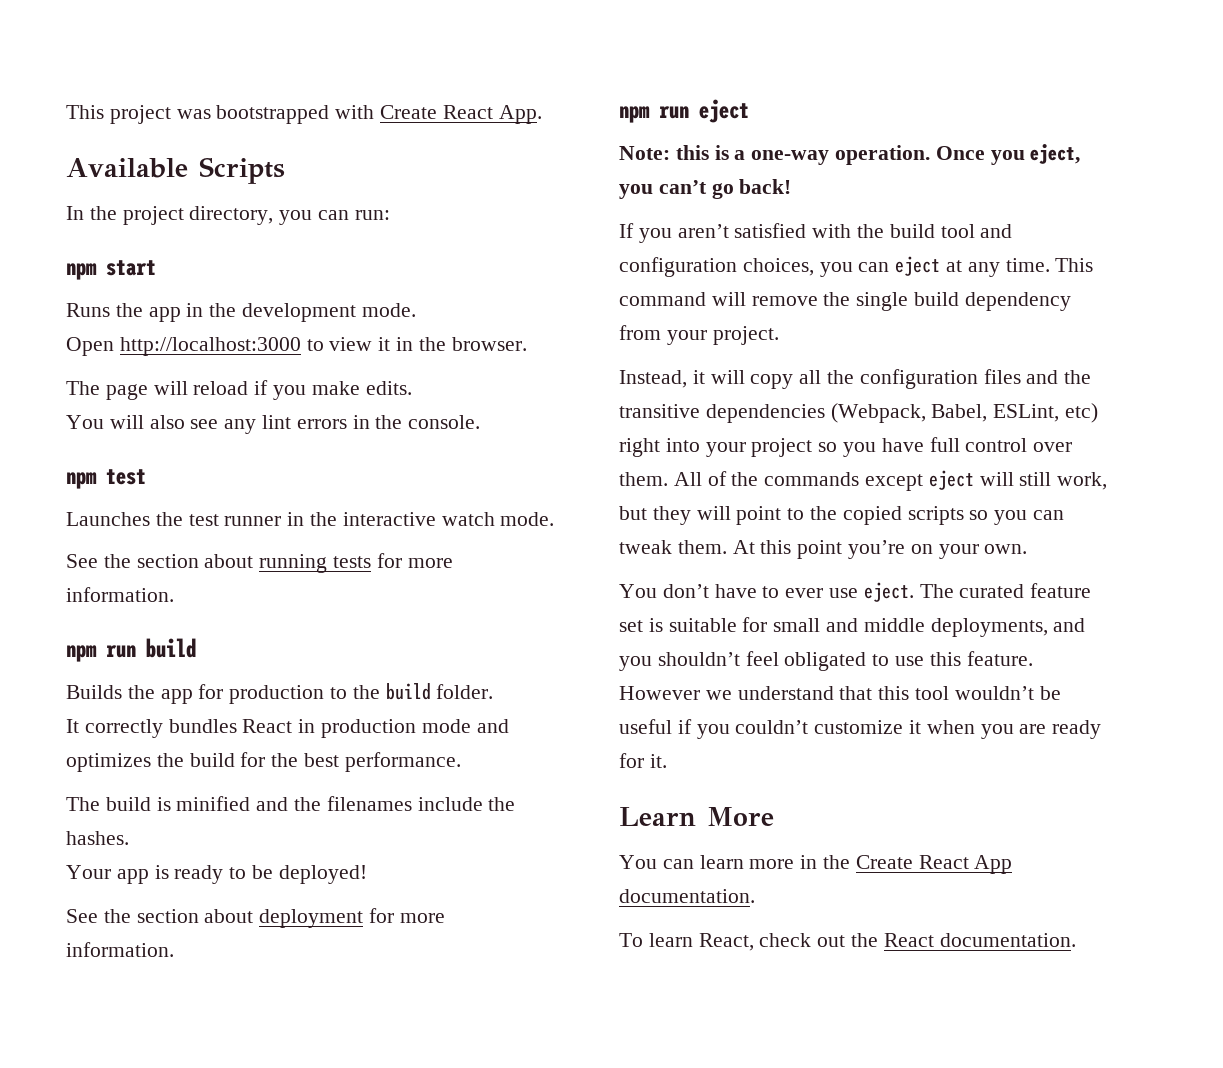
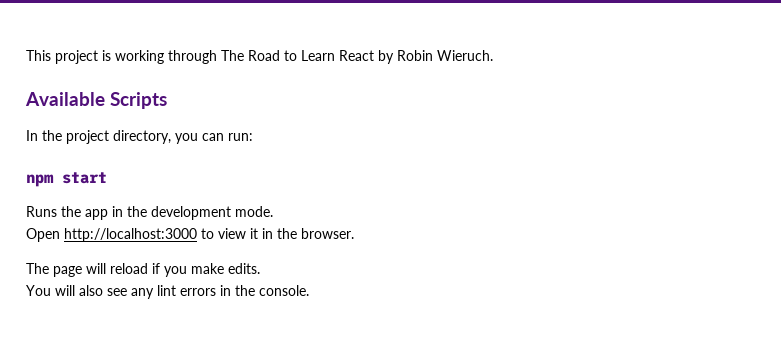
[176,105,542,124] was bootstrapped with Create React App. -> [102,50,493,64] is working through The Road to Learn React by Robin Wieruch.
[66,469,146,489] [66,512,555,526] [66,553,453,573] [66,587,174,602] [66,638,196,662] [66,683,494,704] [66,719,509,738] [66,752,461,772] [66,796,516,811] [66,831,129,845] [66,865,367,884] [66,908,445,928] [66,942,174,957] [619,99,749,123] [619,144,1081,165] [619,179,792,199] [619,223,1013,243] [619,256,1094,277] [619,292,1071,311] [619,325,779,345] [619,369,1092,389] [619,403,1099,423] [619,437,1073,457] [619,470,1108,491] [619,506,1065,525] [619,540,1028,559] [619,582,1092,602] [619,617,1086,637] [619,651,1033,671] [619,686,1061,700] [619,719,1102,739] [619,753,667,768] [619,807,774,826] [619,855,1013,874] [619,889,755,903] [619,933,1076,951] // npm test // Launches the test runner in the interactive watch mode. // See the section about running tests for more information. // npm run build // Builds the app for production to the build folder. // It correctly bundles React in production mode and optimizes the build for the best performance. // The build is minified and the filenames include the hashes. // Your app is ready to be deployed! // See the section about deployment for more information. // npm run eject // Note: this is a one-way operation. Once you eject, you can’t go back! // If you aren’t satisfied with the build tool and configuration choices, you can eject at any time. This command will remove the single build dependency from your project. // Instead, it will copy all the configuration files and the transitive dependencies (Webpack, Babel, ESLint, etc) right into your project so you have full control over them. All of the commands except eject will still work, but they will point to the copied scripts so you can tweak them. At this point you’re on your own. // You don’t have to ever use eject. The curated feature set is suitable for small and middle deployments, and you shouldn’t feel obligated to use this feature. However we understand that this tool wouldn’t be useful if you couldn’t customize it when you are ready for it. // Learn More // You can learn more in the Create React App documentation. // To learn React, check out the React documentation. -> (309, 290) none

